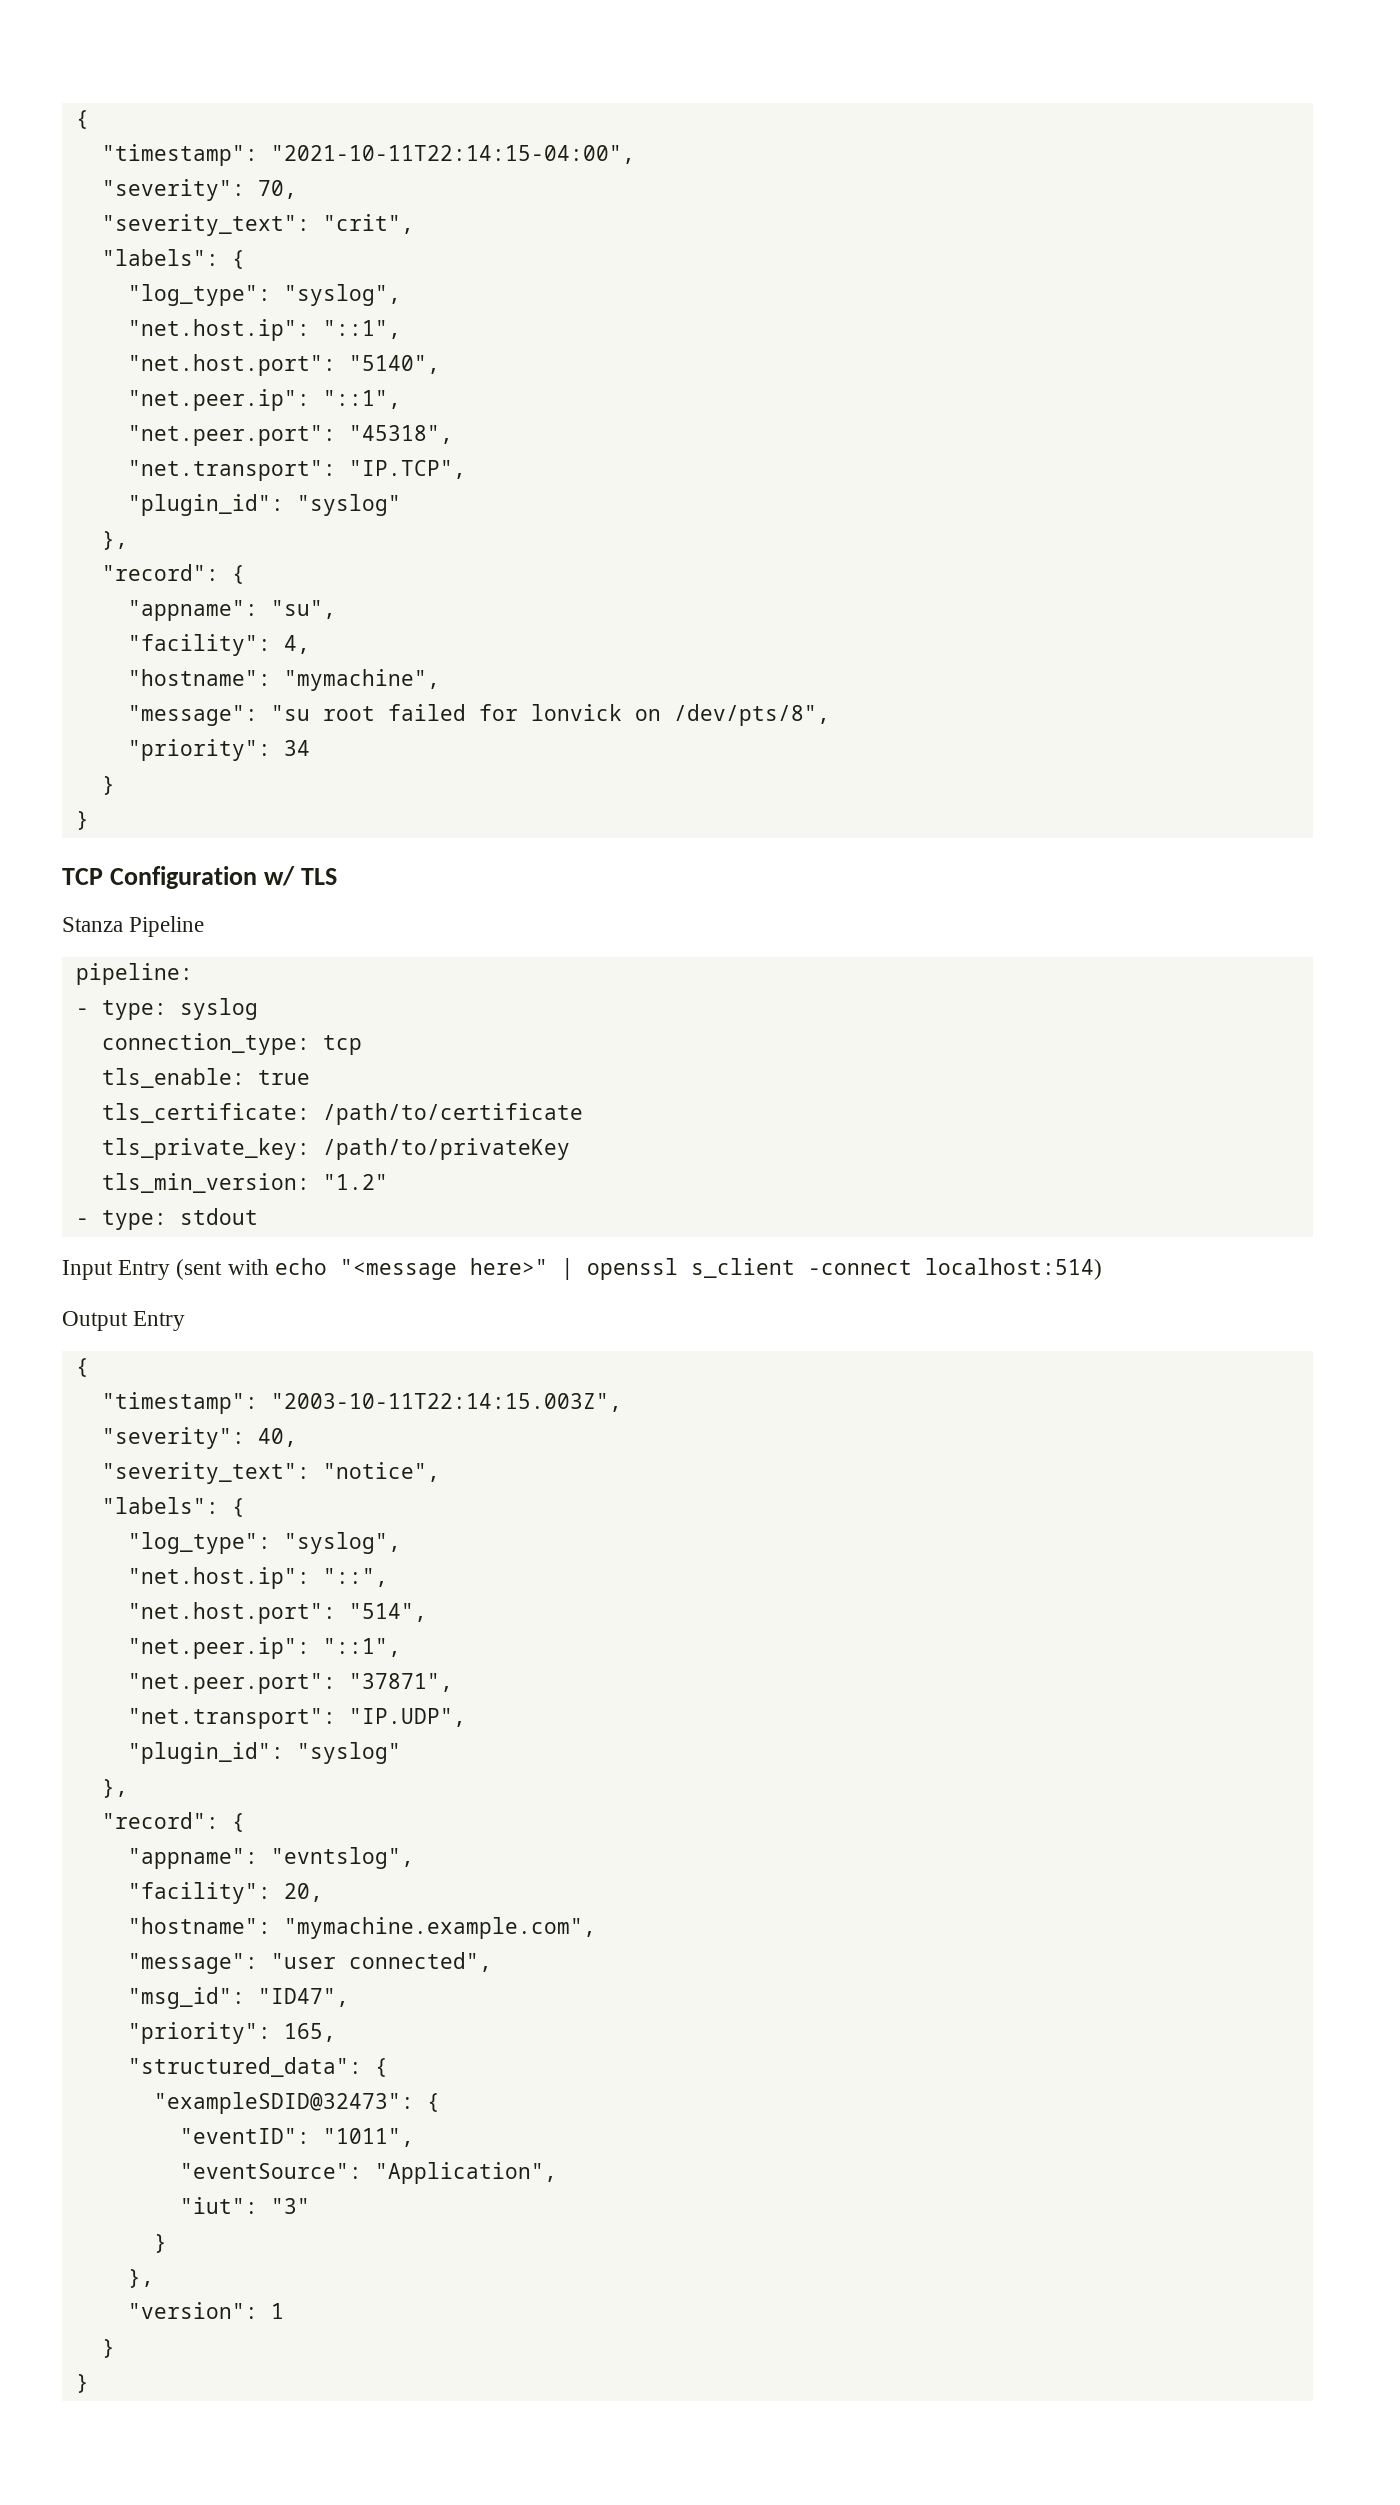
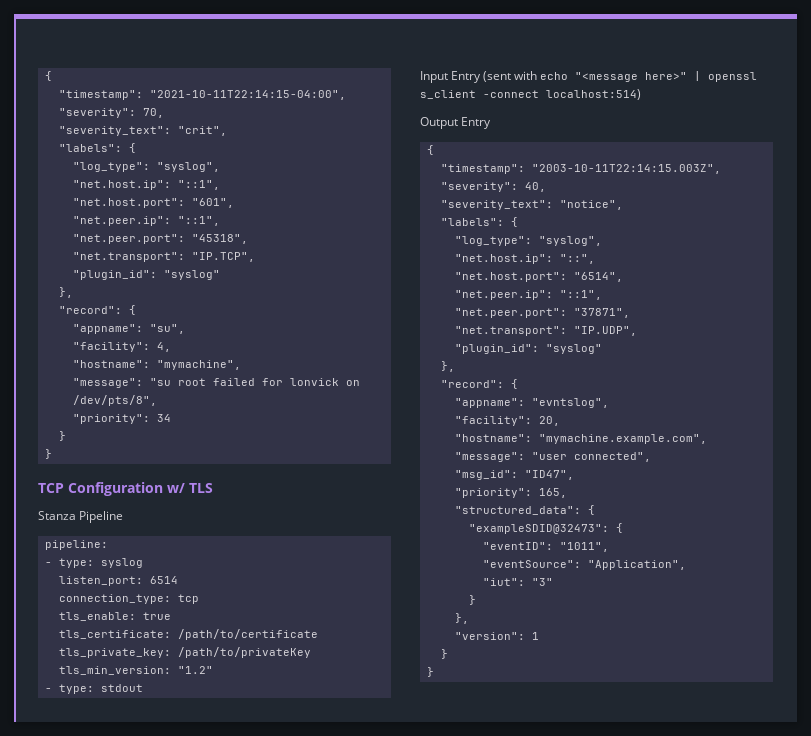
[348,355,440,374] "5140", -> [191,198,234,208] "601",
(258, 1009) none -> [58,576,178,586] // listen_port: 6514
[348,1603,427,1622] "514", -> [573,272,623,282] "6514",

